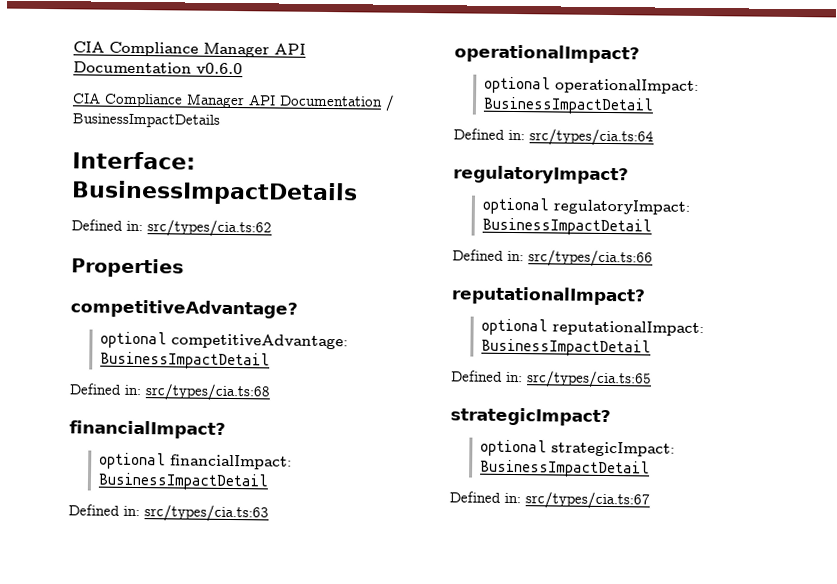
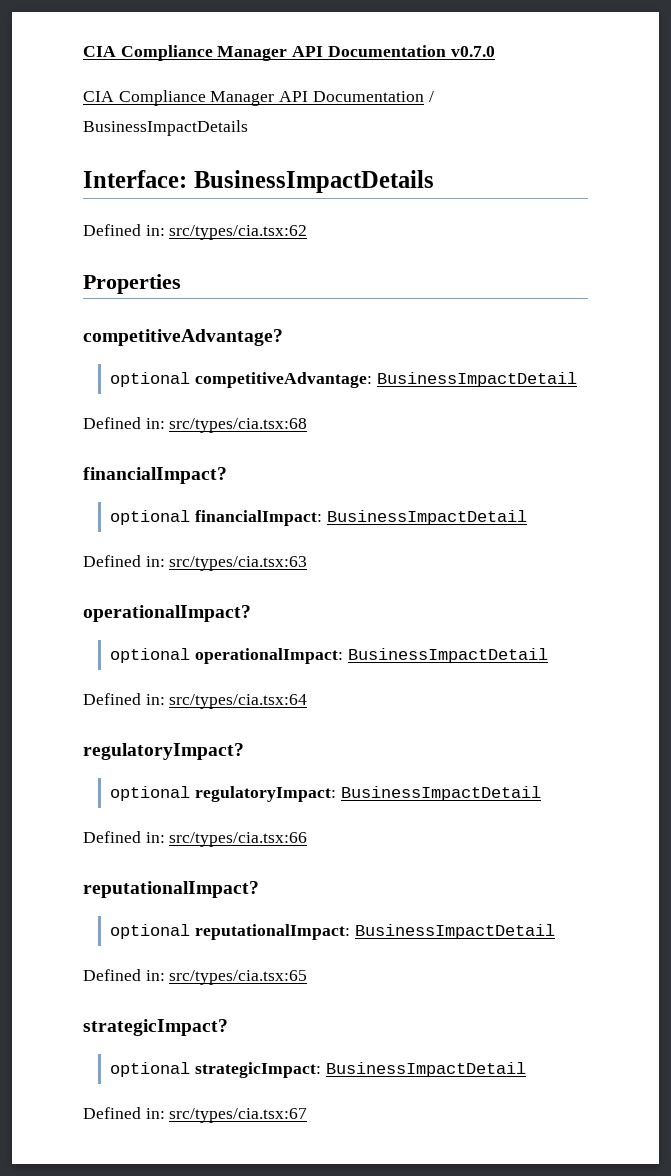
[73,41,306,58] [73,61,243,75] CIA Compliance Manager API Documentation v0.6.0 -> [83,45,495,61] CIA Compliance Manager API Documentation v0.7.0
[147,219,272,238] src/types/cia.ts:62 -> [169,225,308,240] src/types/cia.tsx:62
[145,383,271,402] src/types/cia.ts:68 -> [169,418,308,433] src/types/cia.tsx:68
[144,504,269,523] src/types/cia.ts:63 -> [169,556,308,571] src/types/cia.tsx:63
[529,128,654,147] src/types/cia.ts:64 -> [169,694,308,709] src/types/cia.tsx:64
[528,249,653,268] src/types/cia.ts:66 -> [169,832,308,847] src/types/cia.tsx:66
[526,370,652,389] src/types/cia.ts:65 -> [169,970,308,985] src/types/cia.tsx:65
[525,491,650,510] src/types/cia.ts:67 -> [169,1108,308,1123] src/types/cia.tsx:67

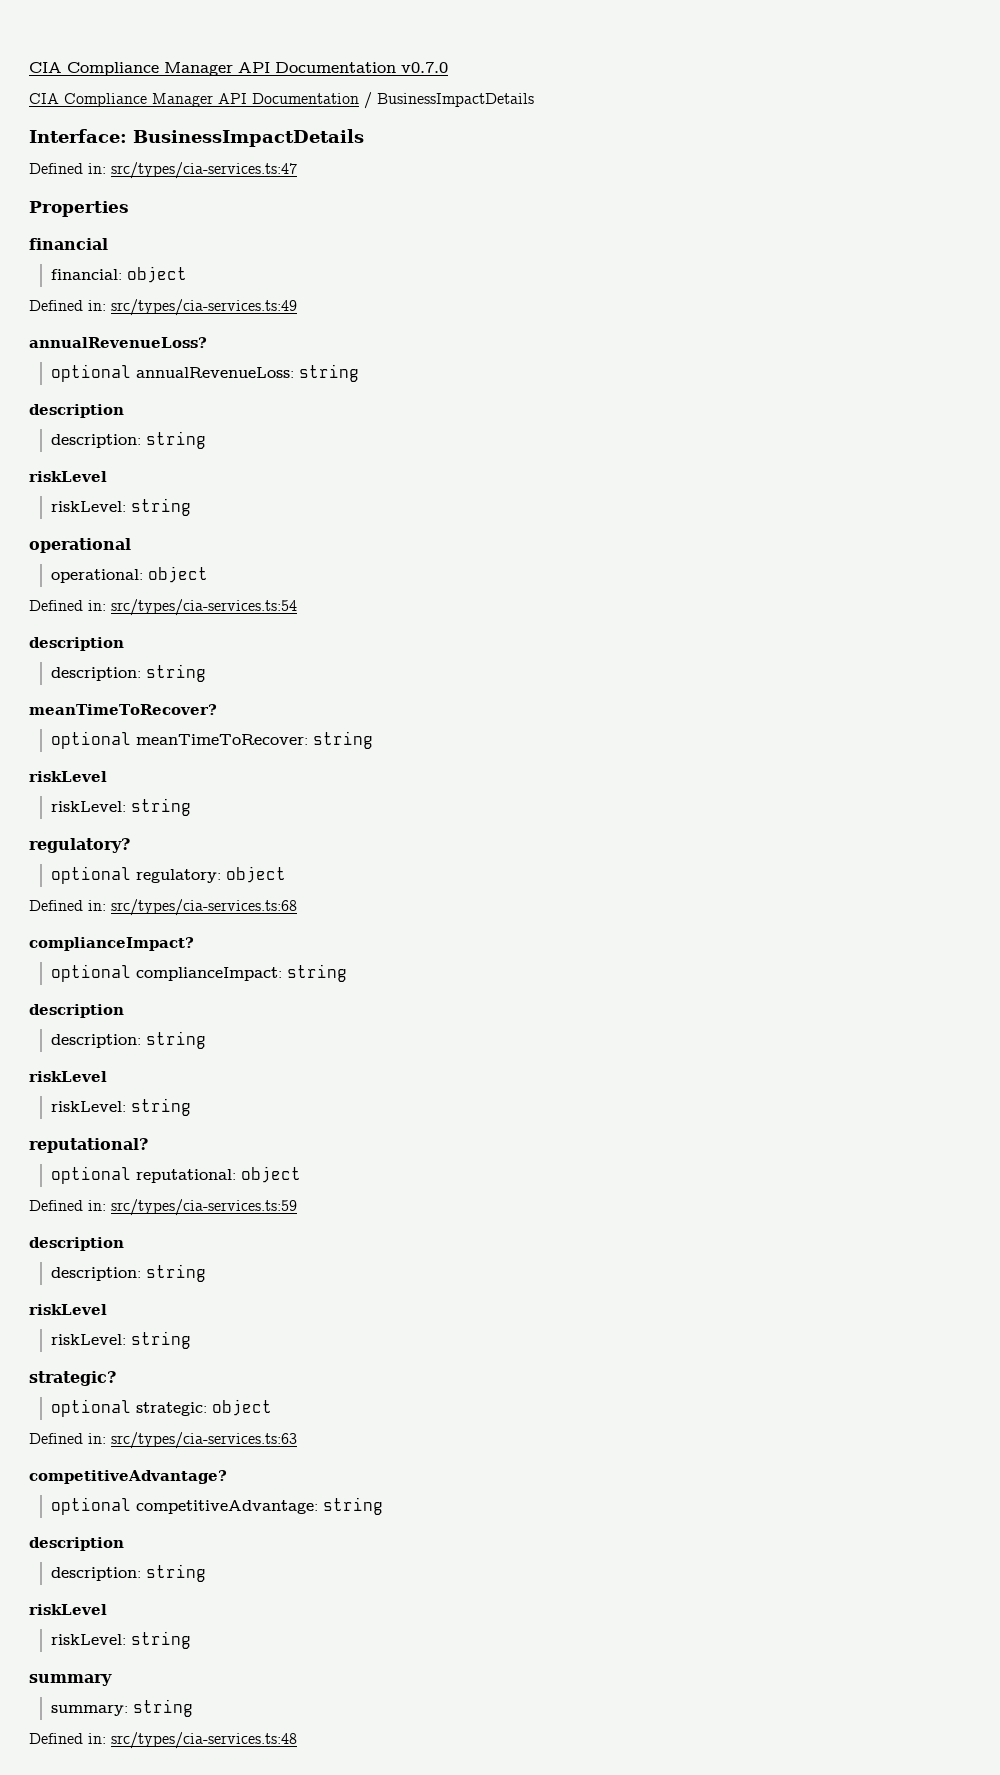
[169,225,308,240] src/types/cia.tsx:62 -> [111,162,297,179] src/types/cia-services.ts:47
[83,329,283,346] [110,372,577,388] [83,417,308,433] [83,467,227,484] [110,510,527,526] [83,555,308,571] [83,605,251,622] [110,648,548,664] [83,693,308,709] [83,743,244,760] [110,786,541,802] [83,831,308,847] [83,881,259,898] [110,924,555,940] [83,969,308,985] [83,1019,228,1036] [110,1062,526,1078] [83,1107,308,1123] competitiveAdvantage? // optional competitiveAdvantage: BusinessImpactDetail // Defined in: src/types/cia.tsx:68 // financialImpact? // optional financialImpact: BusinessImpactDetail // Defined in: src/types/cia.tsx:63 // operationalImpact? // optional operationalImpact: BusinessImpactDetail // Defined in: src/types/cia.tsx:64 // regulatoryImpact? // optional regulatoryImpact: BusinessImpactDetail // Defined in: src/types/cia.tsx:66 // reputationalImpact? // optional reputationalImpact: BusinessImpactDetail // Defined in: src/types/cia.tsx:65 // strategicImpact? // optional strategicImpact: BusinessImpactDetail // Defined in: src/types/cia.tsx:67 -> [29,238,108,250] [51,266,188,283] [29,299,297,316] [29,337,207,348] [51,364,360,382] [29,404,124,418] [51,431,207,449] [29,471,107,482] [51,498,192,516] [29,538,131,553] [51,566,209,583] [29,599,297,616] [29,637,124,651] [51,664,207,682] [29,704,217,715] [51,731,374,749] [29,771,107,782] [51,798,192,816] [29,838,130,853] [51,866,287,884] [29,899,297,916] [29,937,194,951] [51,964,348,982] [29,1004,124,1018] [51,1031,207,1049] [29,1071,107,1082] [51,1098,192,1116] [29,1138,148,1153] [51,1166,302,1184] [29,1199,297,1216] [29,1237,124,1251] [51,1264,207,1282] [29,1304,107,1315] [51,1331,192,1349] [29,1371,116,1386] [51,1399,273,1417] [29,1432,297,1449] [29,1470,227,1484] [51,1497,384,1515] [29,1537,124,1551] [51,1564,207,1582] [29,1604,107,1615] [51,1631,192,1649] [29,1674,112,1686] [51,1699,194,1717] [29,1732,297,1749] financial // financial: object // Defined in: src/types/cia-services.ts:49 // annualRevenueLoss? // optional annualRevenueLoss: string // description // description: string // riskLevel // riskLevel: string // operational // operational: object // Defined in: src/types/cia-services.ts:54 // description // description: string // meanTimeToRecover? // optional meanTimeToRecover: string // riskLevel // riskLevel: string // regulatory? // optional regulatory: object // Defined in: src/types/cia-services.ts:68 // complianceImpact? // optional complianceImpact: string // description // description: string // riskLevel // riskLevel: string // reputational? // optional reputational: object // Defined in: src/types/cia-services.ts:59 // description // description: string // riskLevel // riskLevel: string // strategic? // optional strategic: object // Defined in: src/types/cia-services.ts:63 // competitiveAdvantage? // optional competitiveAdvantage: string // description // description: string // riskLevel // riskLevel: string // summary // summary: string // Defined in: src/types/cia-services.ts:48

